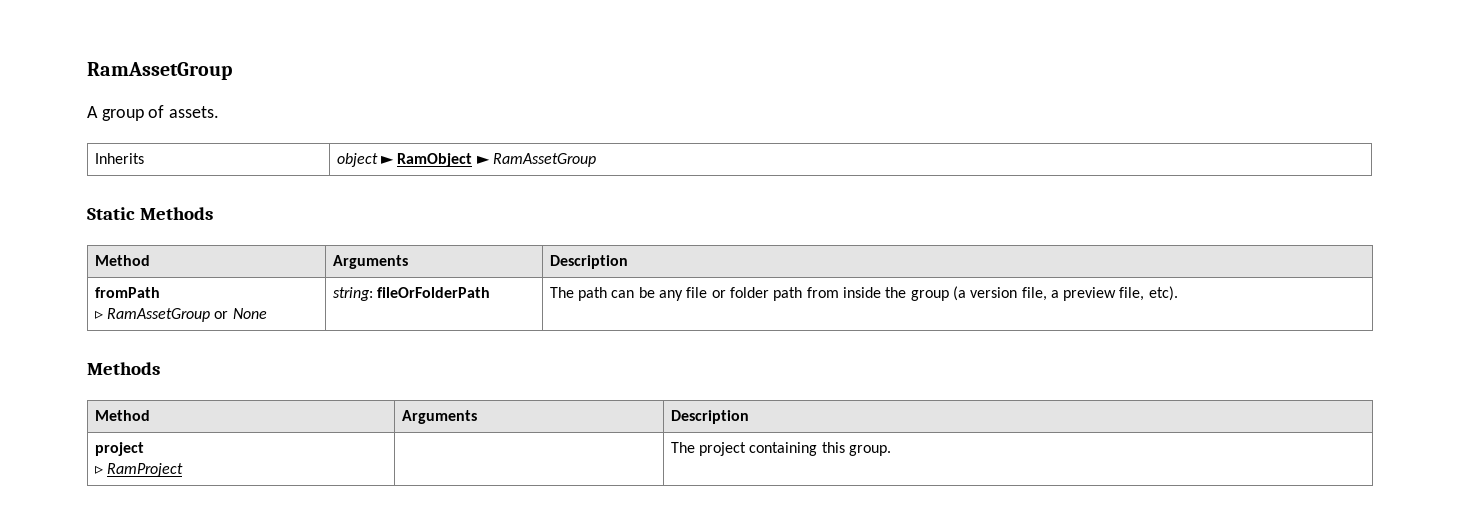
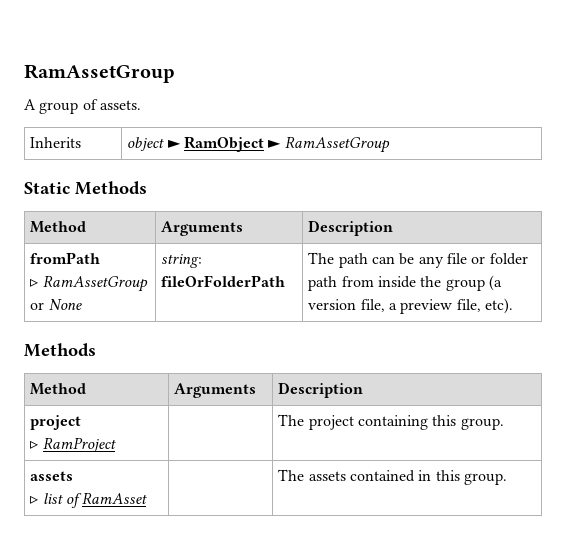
(892, 450) none -> [30,471,74,481] [30,492,148,508] [278,469,508,485] // assets // ▹ list of RamAsset | | The assets contained in this group.

